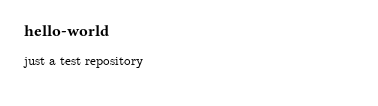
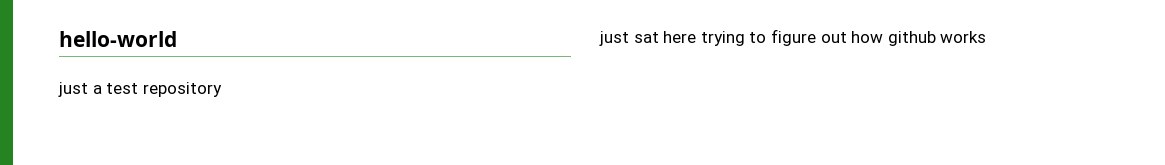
(143, 62) none -> [599,29,987,46] // just sat here trying to figure out how github works

